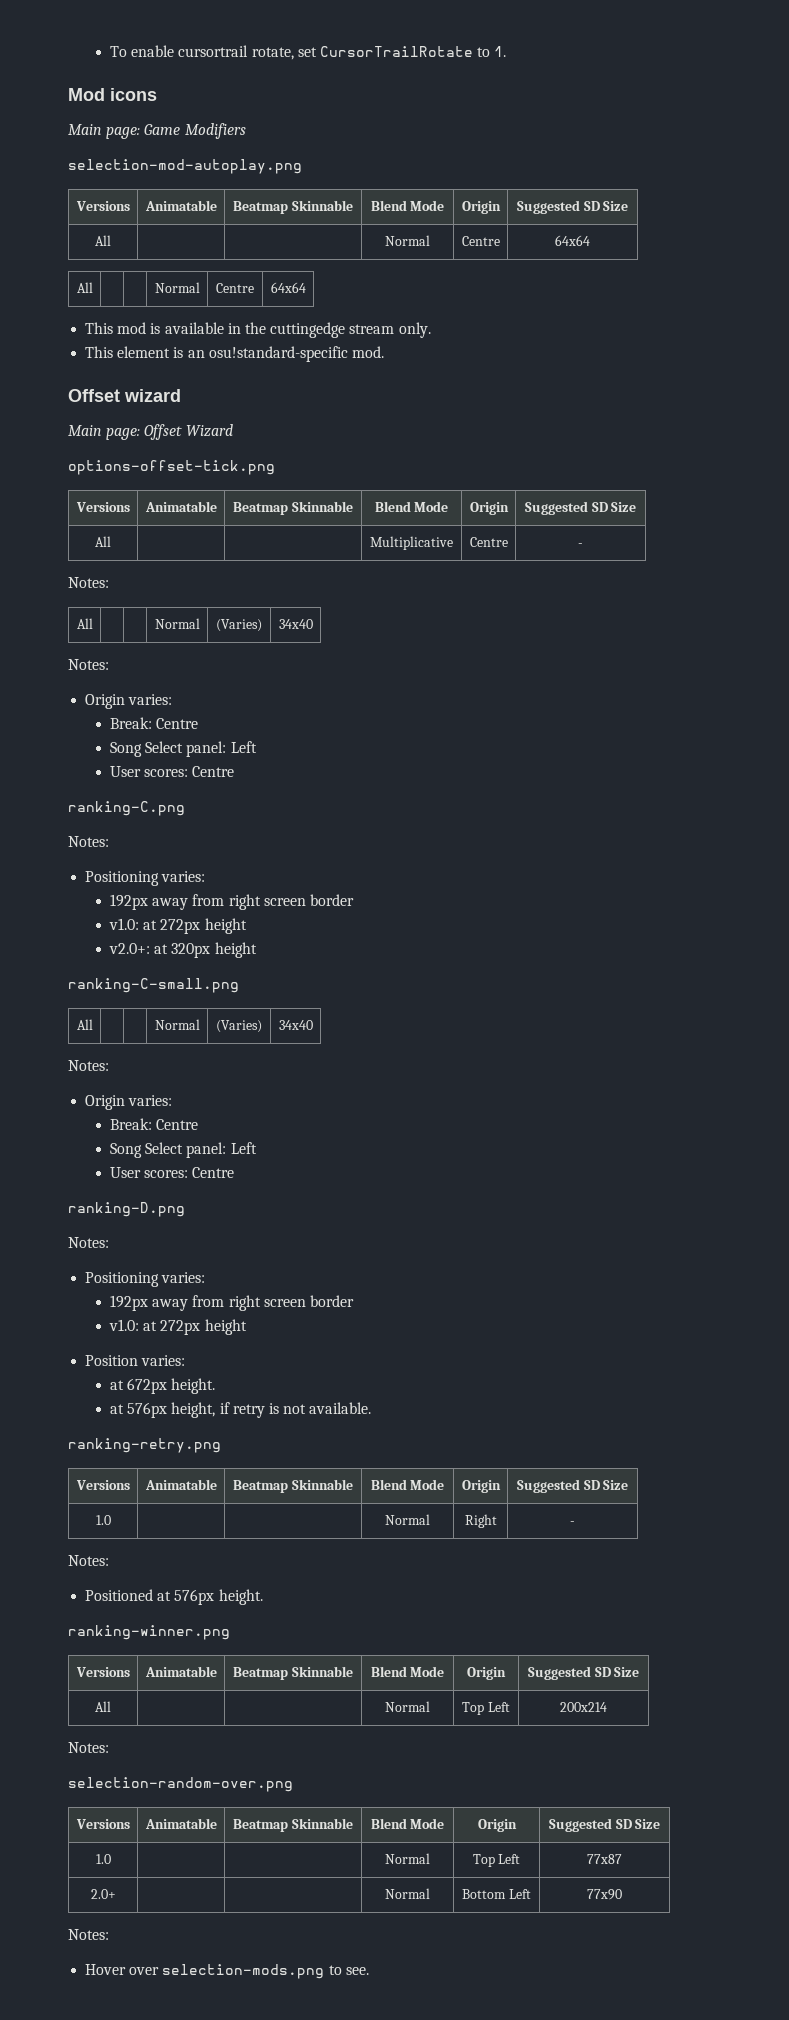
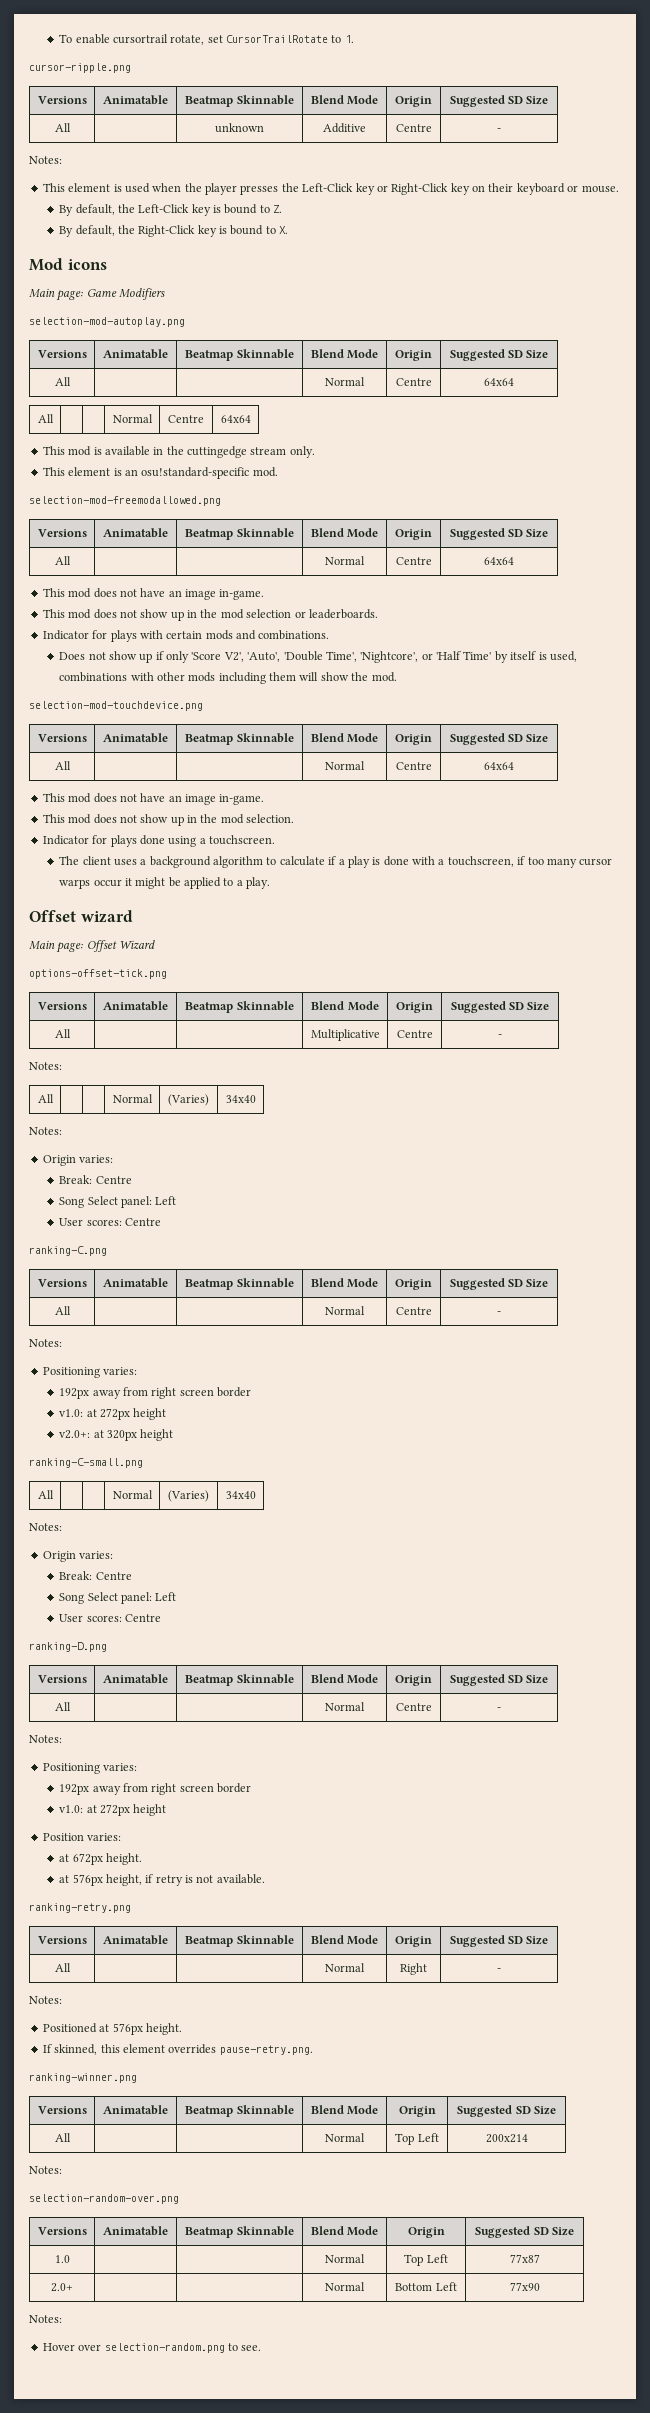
(507, 51) none -> [29,63,131,73] [37,96,87,104] [103,95,168,105] [185,95,294,107] [310,95,379,105] [395,96,432,107] [449,95,549,107] [54,123,71,132] [215,123,264,133] [323,123,366,133] [395,124,432,132] [497,128,501,132] [29,156,62,164] [42,183,619,195] [59,204,283,216] [59,225,289,237] // cursor-ripple.png // Versions | Animatable | Beatmap Skinnable | Blend Mode | Origin | Suggested SD Size // All | | unknown | Additive | Centre | - // Notes: // This element is used when the player presses the Left-Click key or Right-Click key on their keyboard or mouse. // By default, the Left-Click key is bound to Z. // By default, the Right-Click key is bound to X.
(384, 352) none -> [29,496,221,506] [37,529,87,537] [103,528,168,538] [185,528,294,540] [310,528,379,538] [395,529,432,540] [449,528,549,540] [54,556,71,565] [325,556,365,565] [395,557,432,565] [484,557,514,565] [42,588,265,600] [42,609,378,621] [42,630,330,642] [59,651,577,663] [59,672,397,684] [29,701,203,711] [37,734,87,742] [103,733,168,743] [185,733,294,745] [310,733,379,743] [395,734,432,745] [449,733,549,745] [54,761,71,770] [325,761,365,770] [395,762,432,770] [484,762,514,770] [42,793,265,805] [42,814,295,826] [42,835,275,847] [59,856,613,868] [59,877,271,889] // selection-mod-freemodallowed.png // Versions | Animatable | Beatmap Skinnable | Blend Mode | Origin | Suggested SD Size // All | | | Normal | Centre | 64x64 // This mod does not have an image in-game. // This mod does not show up in the mod selection or leaderboards. // Indicator for plays with certain mods and combinations. // Does not show up if only 'Score V2', 'Auto', 'Double Time', 'Nightcore', or 'Half Time' by itself is used, combinations with other mods including them will show the mod. // selection-mod-touchdevice.png // Versions | Animatable | Beatmap Skinnable | Blend Mode | Origin | Suggested SD Size // All | | | Normal | Centre | 64x64 // This mod does not have an image in-game. // This mod does not show up in the mod selection. // Indicator for plays done using a touchscreen. // The client uses a background algorithm to calculate if a play is done with a touchscreen, if too many cursor warps occur it might be applied to a play.
(185, 808) none -> [37,1279,87,1287] [103,1278,168,1288] [185,1278,294,1290] [310,1278,379,1288] [395,1279,432,1290] [449,1278,549,1290] [54,1306,71,1315] [325,1306,365,1315] [395,1307,432,1315] [497,1311,501,1315] // Versions | Animatable | Beatmap Skinnable | Blend Mode | Origin | Suggested SD Size // All | | | Normal | Centre | -
(185, 1209) none -> [37,1675,87,1683] [103,1674,168,1684] [185,1674,294,1686] [310,1674,379,1684] [395,1675,432,1686] [449,1674,549,1686] [54,1702,71,1711] [325,1702,365,1711] [395,1703,432,1711] [497,1707,501,1711] // Versions | Animatable | Beatmap Skinnable | Blend Mode | Origin | Suggested SD Size // All | | | Normal | Centre | -
[95,1515,111,1525] 1.0 -> [54,1963,71,1972] All
(263, 1597) none -> [42,2044,313,2055] // If skinned, this element overrides pause-retry.png.
[162,1964,325,1979] selection-mods.png -> [104,2343,225,2353] selection-random.png

